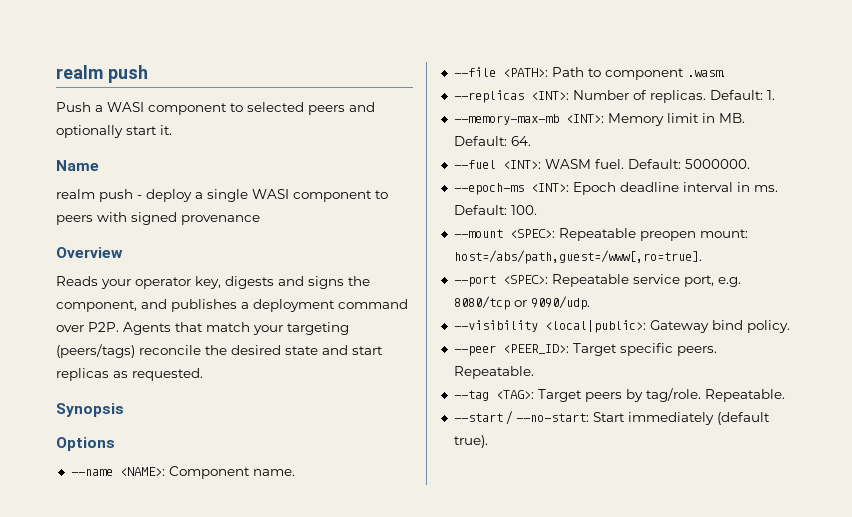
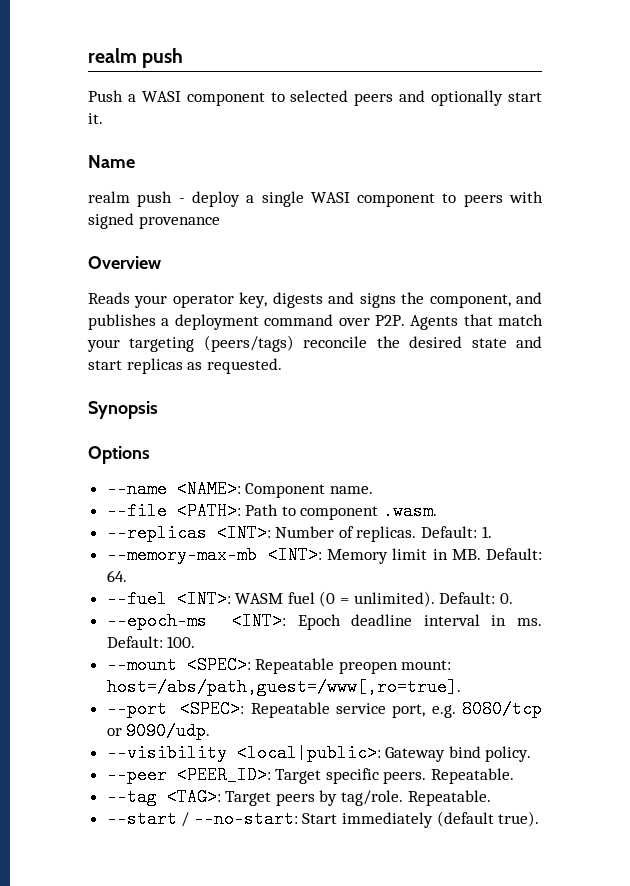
[594,159,750,169] fuel. Default: 5000000. -> [287,591,513,607] fuel (0 = unlimited). Default: 0.

